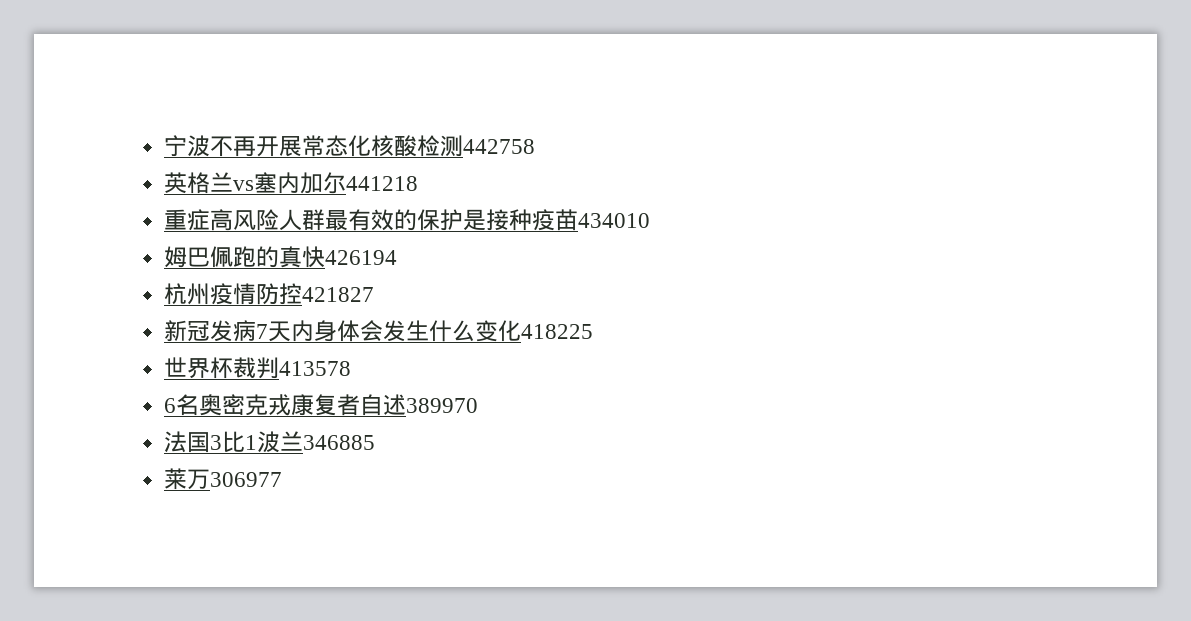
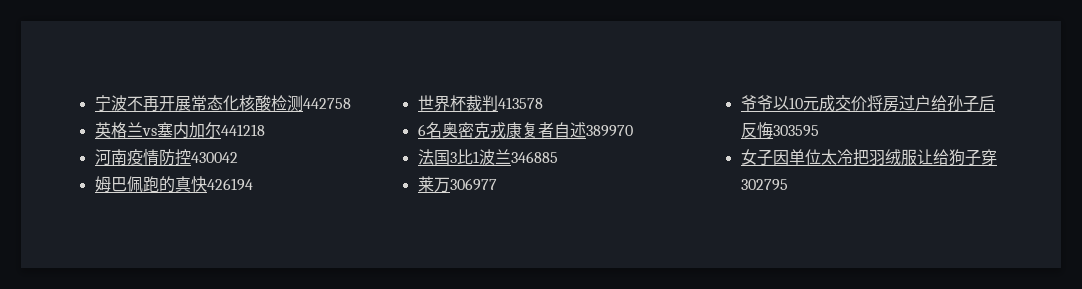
[164,209,651,231] 重症高风险人群最有效的保护是接种疫苗434010 -> [94,149,238,166] 河南疫情防控430042
[164,283,375,305] [164,320,594,342] // 杭州疫情防控421827 // 新冠发病7天内身体会发生什么变化418225 -> (253, 184) none
(283, 479) none -> [740,95,995,112] [740,122,819,138] [740,149,997,166] [740,179,788,191] // 爷爷以10元成交价将房过户给孙子后反悔303595 // 女子因单位太冷把羽绒服让给狗子穿302795

